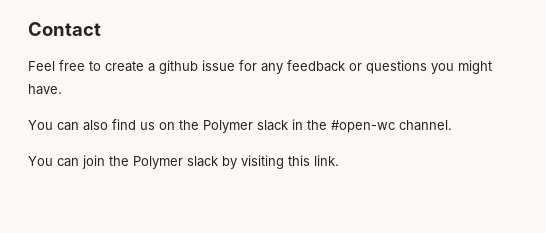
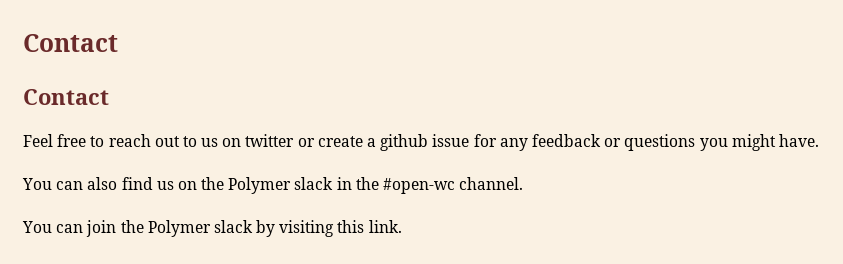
[28,22,101,36] Contact -> [23,34,118,52] [23,89,109,105] Contact // Contact
(101, 66) none -> [108,134,315,147] reach out to us on twitter or

